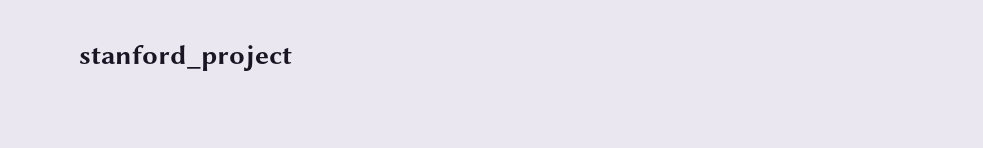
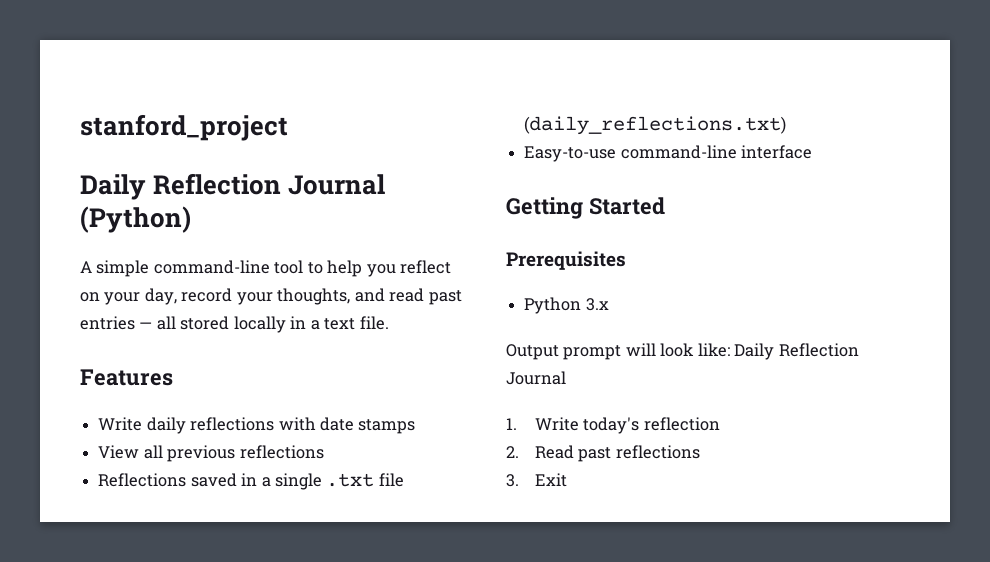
(292, 58) none -> [80,173,386,200] [80,206,191,233] [80,260,452,277] [80,288,462,305] [80,316,389,333] [80,369,173,386] [98,417,416,434] [98,445,324,462] [98,473,404,490] [524,116,787,135] [524,145,813,162] [506,197,665,219] [506,251,626,270] [524,297,609,314] [506,343,859,360] [506,371,566,385] [506,417,720,434] [506,445,700,462] [506,473,567,487] // Daily Reflection Journal (Python) // A simple command-line tool to help you reflect on your day, record your thoughts, and read past entries — all stored locally in a text file. // Features // Write daily reflections with date stamps // View all previous reflections // Reflections saved in a single .txt file (daily_reflections.txt) // Easy-to-use command-line interface // Getting Started // Prerequisites // Python 3.x // Output prompt will look like: Daily Reflection Journal // 1. Write today's reflection // 2. Read past reflections // 3. Exit

